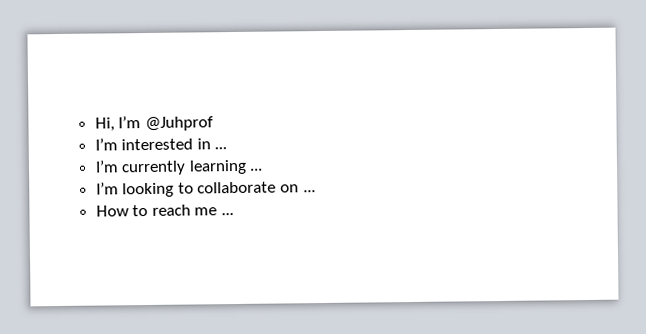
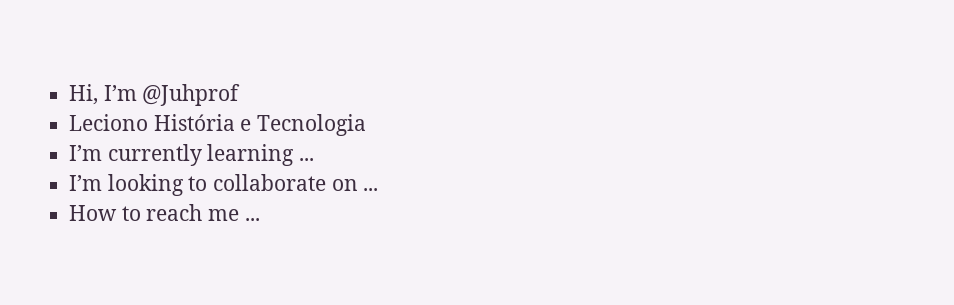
[94,138,228,151] I’m interested in ... -> [69,114,367,136] Leciono História e Tecnologia

